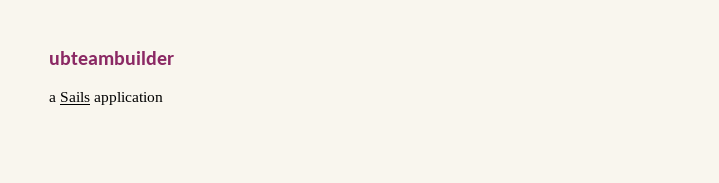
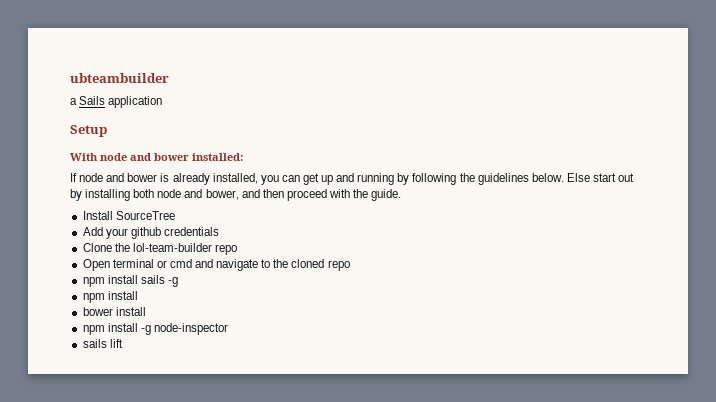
(164, 98) none -> [70,125,107,137] [70,153,243,161] [70,173,635,185] [70,189,402,201] [82,211,175,220] [82,227,219,239] [82,243,237,255] [82,259,350,271] [82,275,178,287] [82,291,138,303] [82,307,146,316] [82,323,228,335] [82,339,123,348] // Setup // With node and bower installed: // If node and bower is already installed, you can get up and running by following the guidelines below. Else start out by installing both node and bower, and then proceed with the guide. // Install SourceTree // Add your github credentials // Clone the lol-team-builder repo // Open terminal or cmd and navigate to the cloned repo // npm install sails -g // npm install // bower install // npm install -g node-inspector // sails lift

